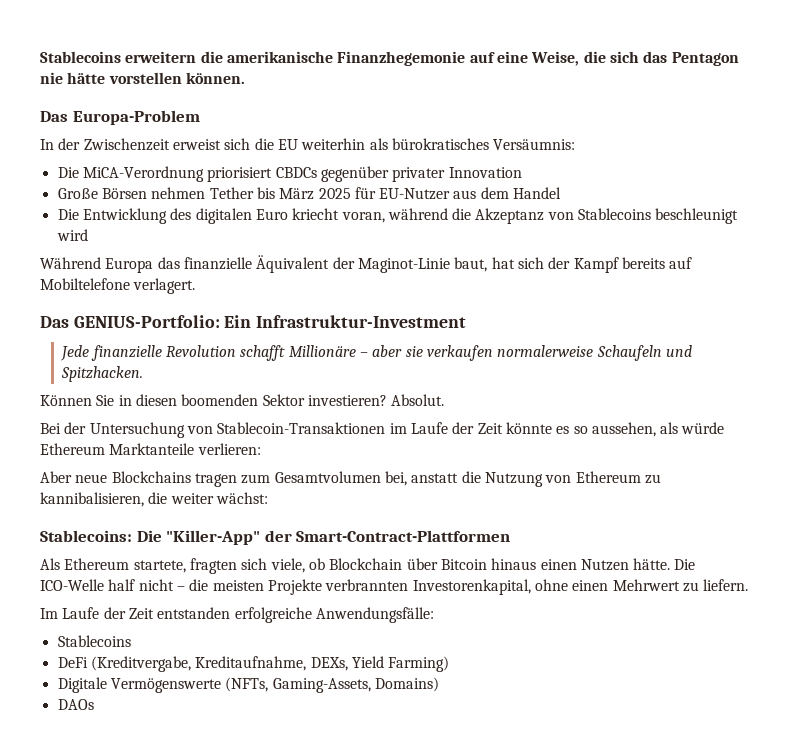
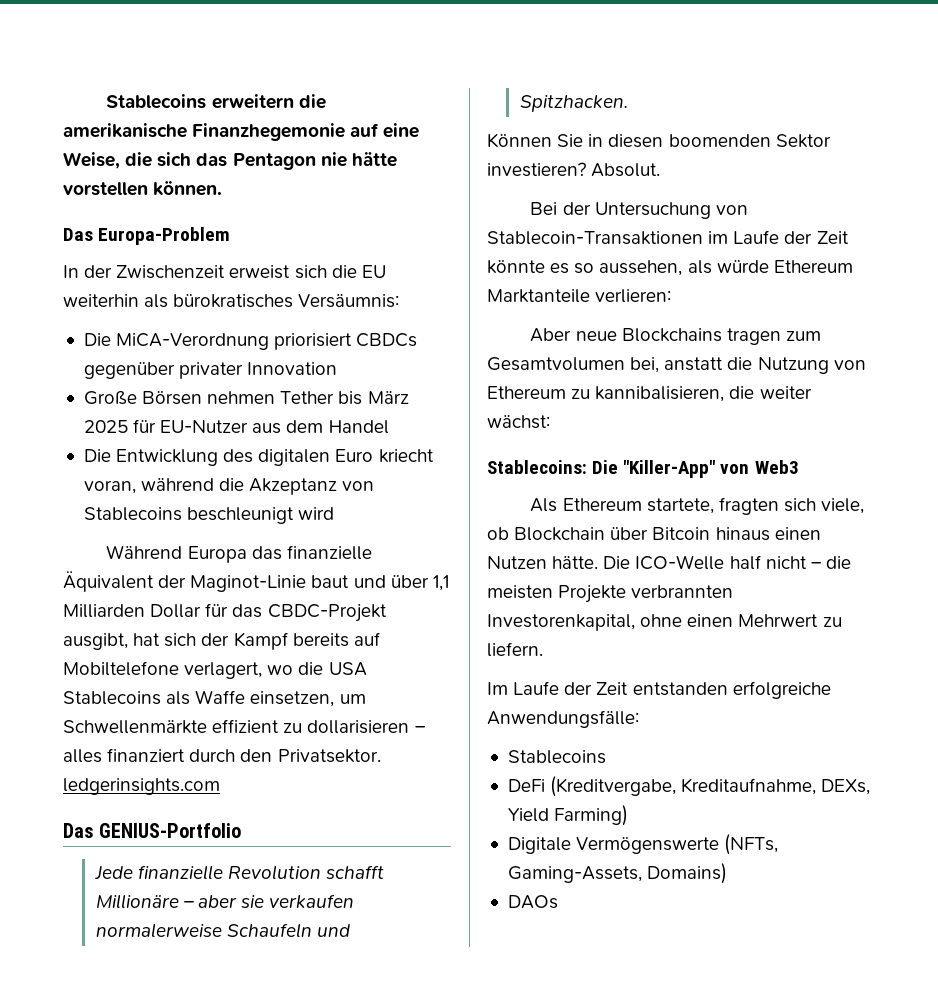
[454,257,488,272] baut, -> [311,575,449,591] [63,603,387,622] [63,633,128,650] baut und über 1,1 Milliarden Dollar für das CBDC-Projekt ausgibt,
[133,278,196,294] [40,315,467,328] verlagert. // Das GENIUS-Portfolio: Ein Infrastruktur-Investment -> [184,662,367,679] [63,690,366,707] [63,719,426,734] [63,748,381,763] [63,778,220,795] [63,823,242,838] verlagert, wo die USA Stablecoins als Waffe einsetzen, um Schwellenmärkte effizient zu dollarisieren – alles finanziert durch den Privatsektor. ledgerinsights.com // Das GENIUS-Portfolio
[264,530,511,542] der Smart-Contract-Plattformen -> [720,460,799,474] von Web3

